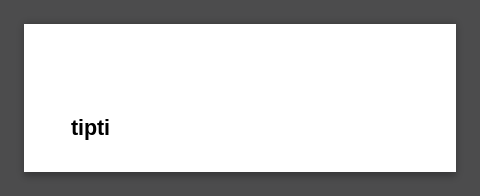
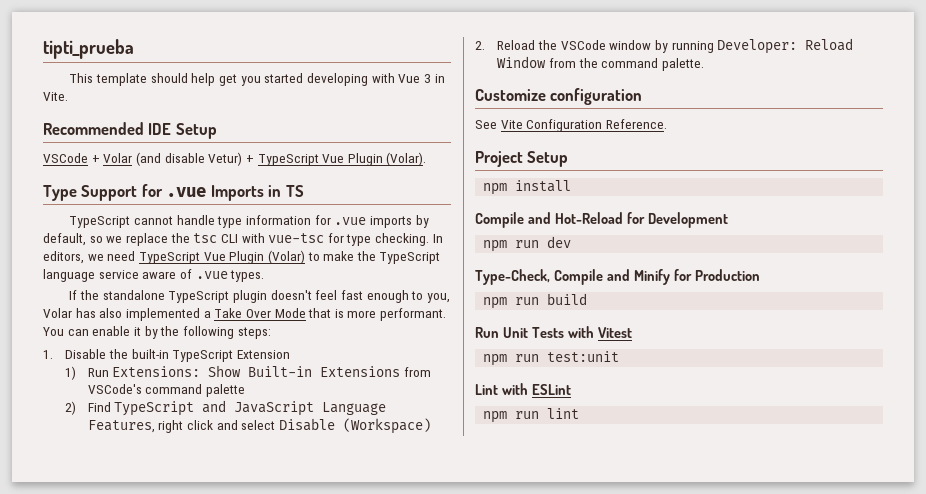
[71,119,110,140] tipti -> [43,39,134,59] [69,73,445,86] [43,92,68,101] [43,122,217,139] [43,152,427,166] [43,184,304,201] [69,215,429,228] [43,233,443,246] [43,250,441,264] [43,269,265,282] [69,290,450,303] [43,308,447,321] [43,326,271,339] [43,349,290,362] [65,365,432,380] [87,384,246,397] [65,400,387,416] [87,418,431,434] [475,38,854,54] [497,56,704,71] [475,88,643,105] [475,119,667,132] [475,151,569,167] [483,180,572,195] [475,212,728,228] [483,236,572,252] [475,269,760,285] [483,293,588,309] [475,326,632,338] [483,351,620,366] [475,383,571,395] [483,408,580,423] tipti_prueba // This template should help get you started developing with Vue 3 in Vite. // Recommended IDE Setup // VSCode + Volar (and disable Vetur) + TypeScript Vue Plugin (Volar). // Type Support for .vue Imports in TS // TypeScript cannot handle type information for .vue imports by default, so we replace the tsc CLI with vue-tsc for type checking. In editors, we need TypeScript Vue Plugin (Volar) to make the TypeScript language service aware of .vue types. // If the standalone TypeScript plugin doesn't feel fast enough to you, Volar has also implemented a Take Over Mode that is more performant. You can enable it by the following steps: // 1. Disable the built-in TypeScript Extension // 1) Run Extensions: Show Built-in Extensions from VSCode's command palette // 2) Find TypeScript and JavaScript Language Features, right click and select Disable (Workspace) // 2. Reload the VSCode window by running Developer: Reload Window from the command palette. // Customize configuration // See Vite Configuration Reference. // Project Setup // npm install // Compile and Hot-Reload for Development // npm run dev // Type-Check, Compile and Minify for Production // npm run build // Run Unit Tests with Vitest // npm run test:unit // Lint with ESLint // npm run lint

